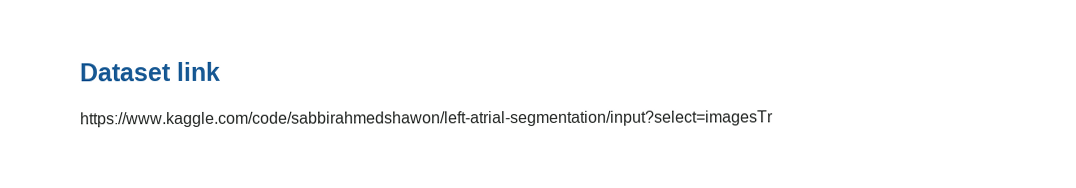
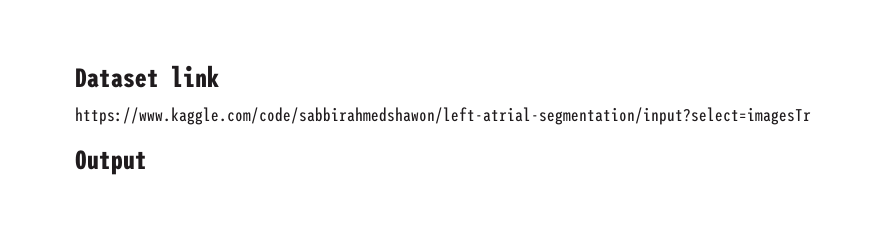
(774, 119) none -> [75,150,147,175] // Output

